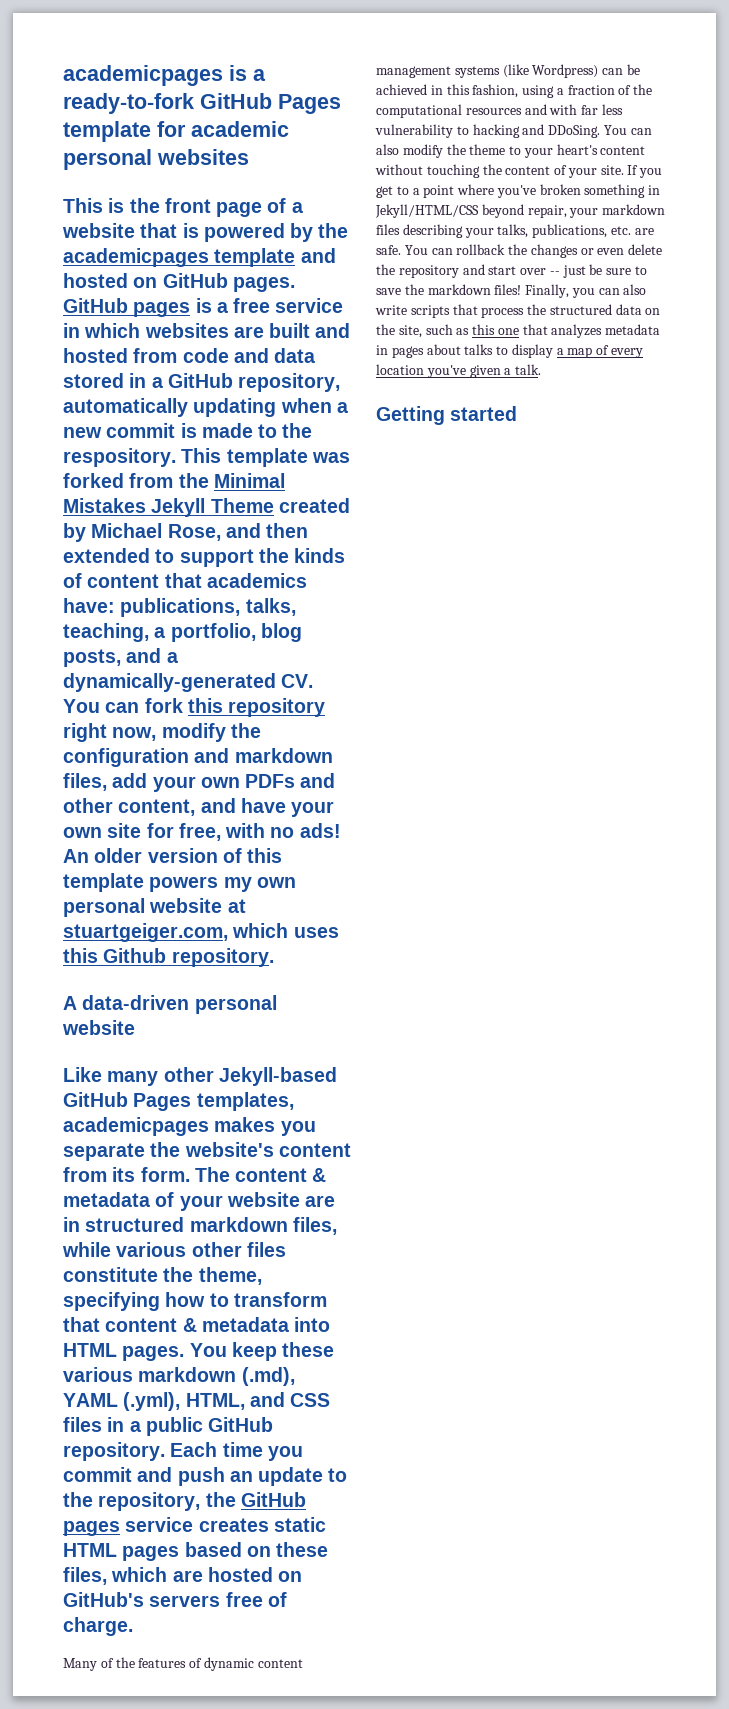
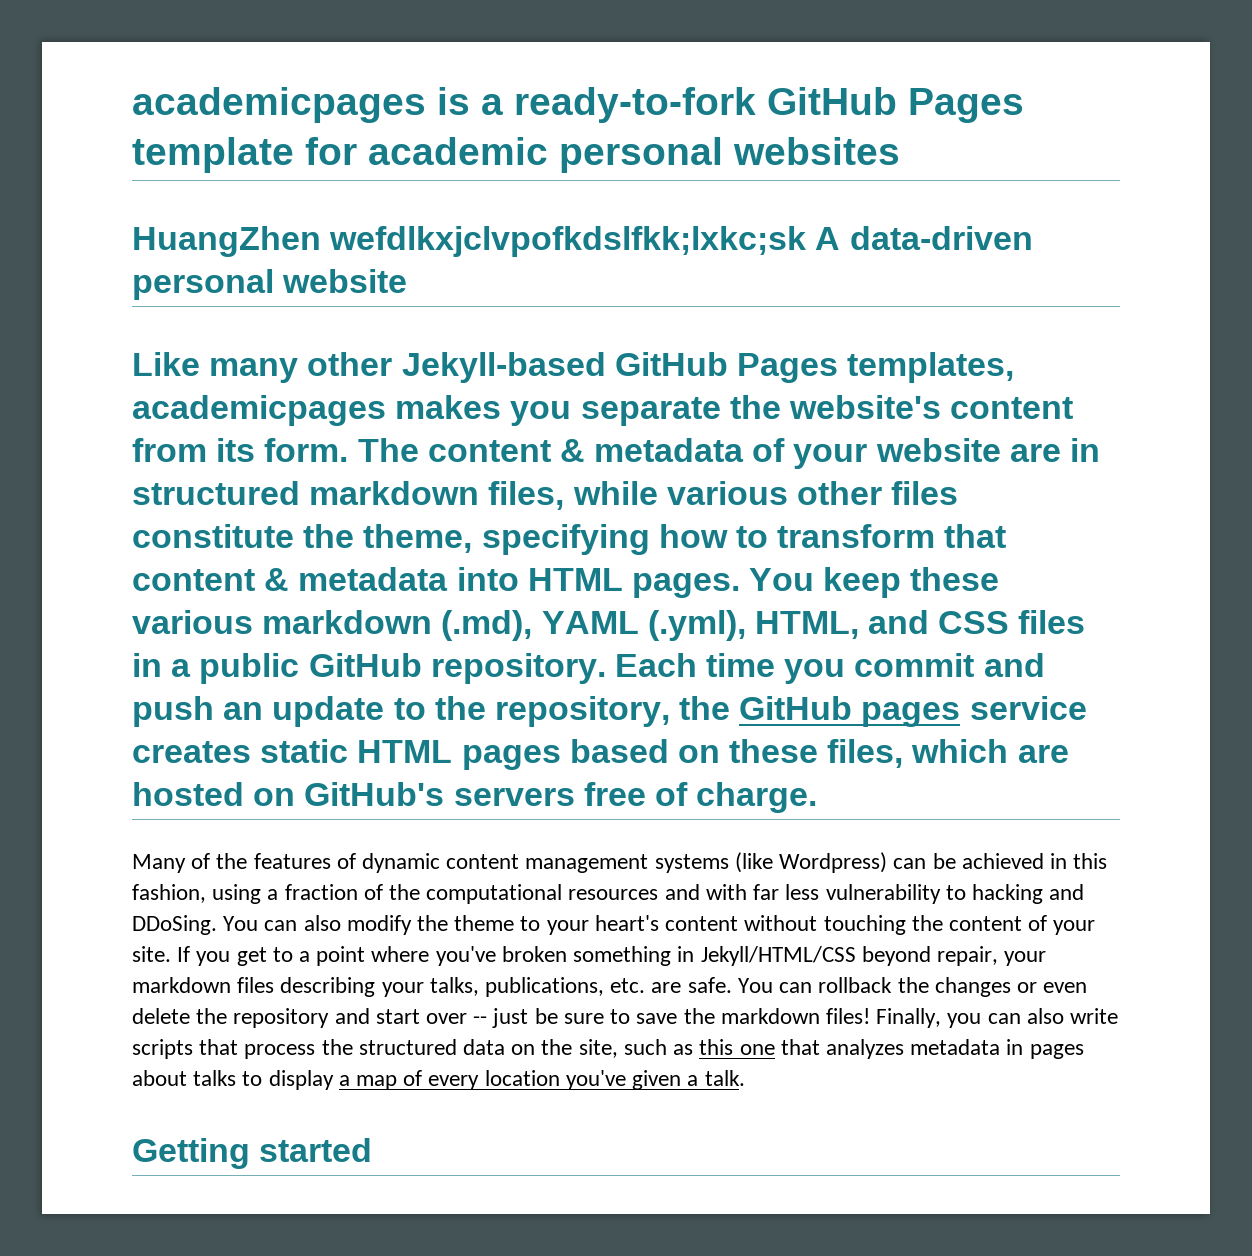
[63,198,303,217] [62,223,349,242] [63,248,336,267] [63,273,295,292] [63,298,344,317] [63,323,351,338] [63,348,316,363] [63,373,341,392] [63,398,348,417] [63,423,313,438] [63,448,350,467] [63,473,285,488] [63,498,350,517] [63,523,309,542] [63,548,346,567] [63,573,307,588] [63,598,296,617] [63,623,302,642] [63,648,178,667] [63,673,314,692] [63,698,326,717] [63,723,261,742] [63,748,333,767] [63,773,336,792] [63,798,335,817] [63,823,341,841] [63,848,283,863] [63,873,296,892] [63,898,246,917] [63,923,339,942] [63,948,274,967] This is the front page of a website that is powered by the academicpages template and hosted on GitHub pages. GitHub pages is a free service in which websites are built and hosted from code and data stored in a GitHub repository, automatically updating when a new commit is made to the respository. This template was forked from the Minimal Mistakes Jekyll Theme created by Michael Rose, and then extended to support the kinds of content that academics have: publications, talks, teaching, a portfolio, blog posts, and a dynamically-generated CV. You can fork this repository right now, modify the configuration and markdown files, add your own PDFs and other content, and have your own site for free, with no ads! An older version of this template powers my own personal website at stuartgeiger.com, which uses this Github repository. // -> [132,226,807,257] HuangZhen wefdlkxjclvpofkdslfkk;lxkc;sk

